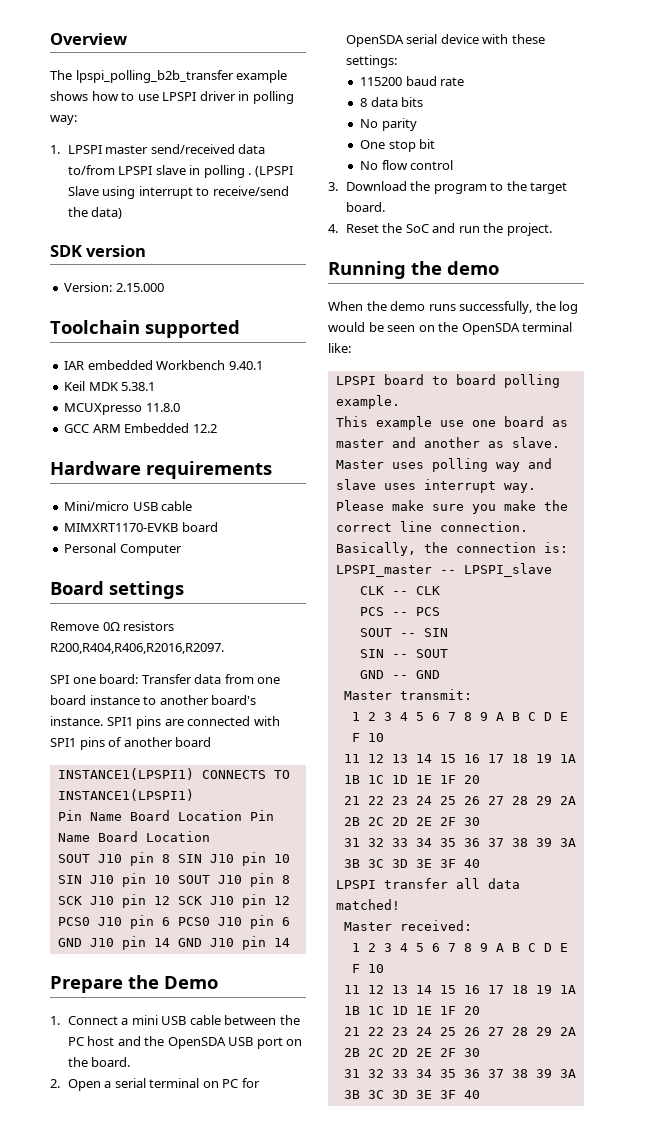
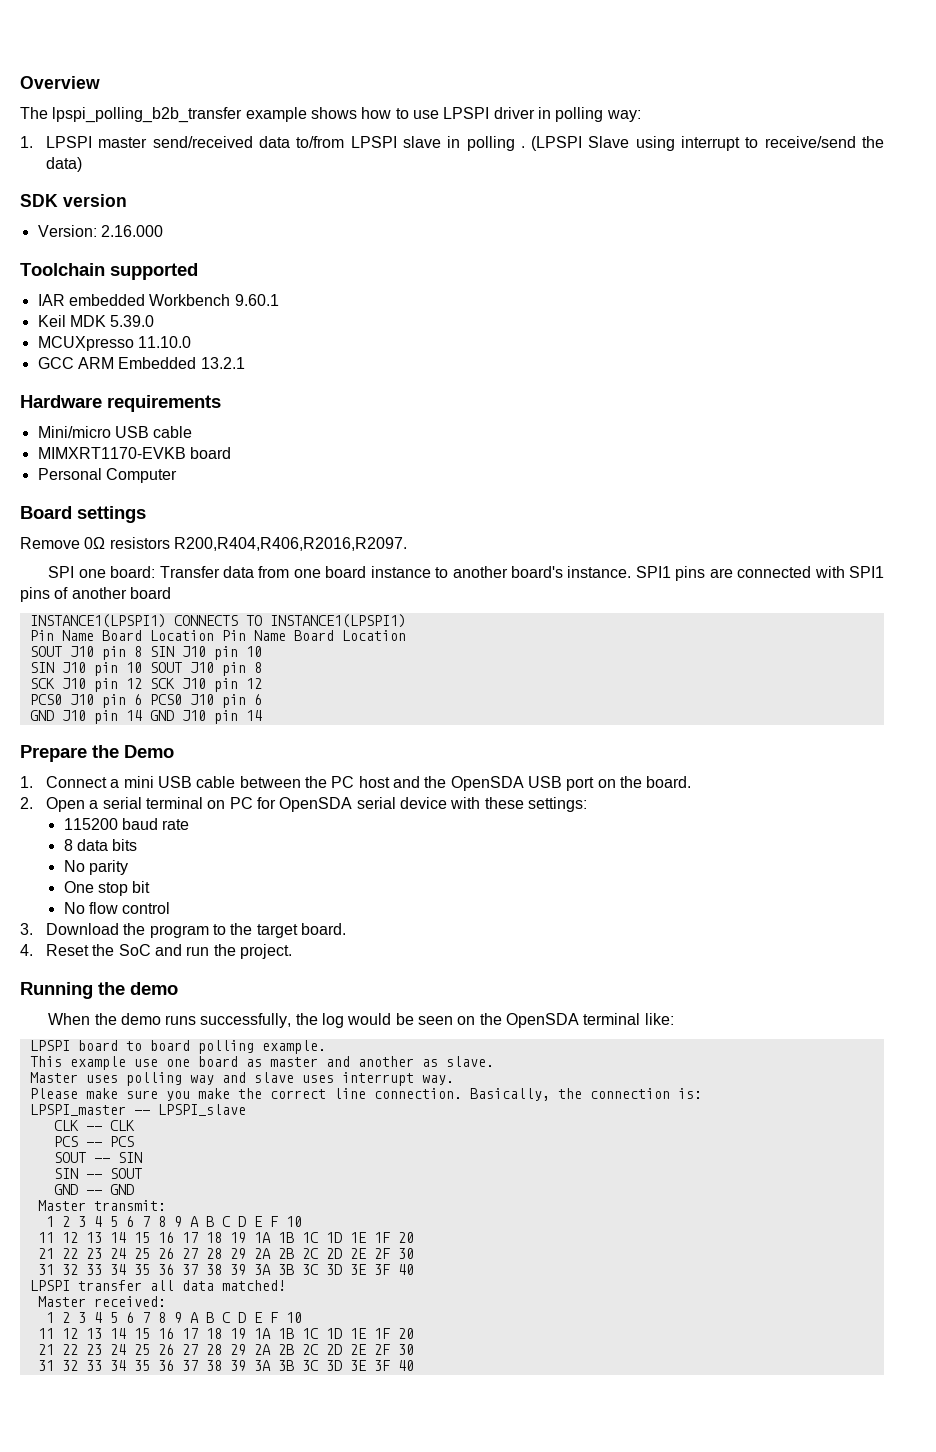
[115,283,164,292] 2.15.000 -> [100,225,163,237] 2.16.000
[228,361,263,370] 9.40.1 -> [234,294,279,306] 9.60.1
[121,382,156,391] 5.38.1 -> [110,315,155,327] 5.39.0
[145,403,180,412] 11.8.0 -> [137,336,191,348] 11.10.0
[192,424,217,433] 12.2 -> [200,357,245,369] 13.2.1

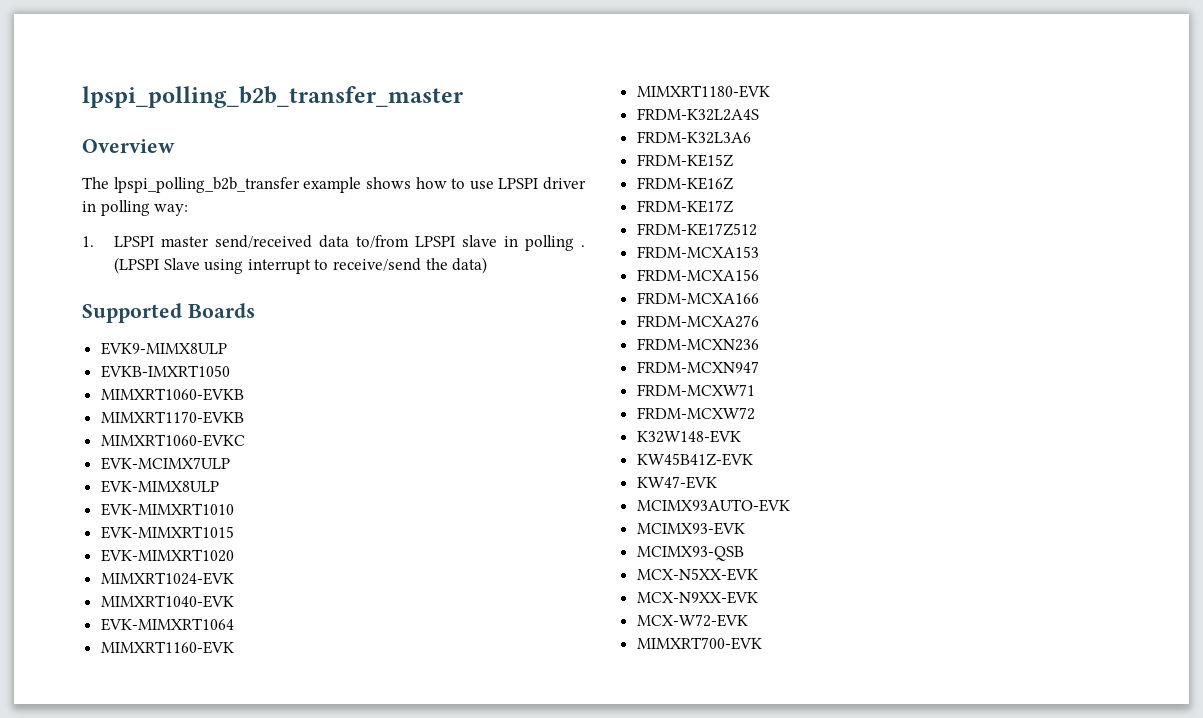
(20, 82) none -> [82,86,463,108] lpspi_polling_b2b_transfer_master //
[20,194,127,207] [37,225,163,237] [20,263,198,280] [37,294,279,306] [37,315,155,327] [37,336,191,351] [37,357,245,369] [20,395,221,412] [37,426,193,438] [37,447,231,459] [37,468,177,483] [20,506,146,523] [20,537,407,551] [48,566,885,581] [20,587,171,602] [29,614,406,628] [29,630,406,641] [29,646,262,660] [29,662,262,676] [29,678,262,692] [29,694,262,708] [29,710,262,724] [20,745,174,762] [20,776,692,791] [20,797,587,812] [63,818,190,830] [63,839,138,851] [63,860,128,875] [63,881,151,896] [63,902,171,914] [20,923,346,938] [20,944,292,959] [20,982,178,999] [48,1013,674,1028] [29,1040,326,1054] [29,1056,494,1070] [29,1072,454,1086] [29,1088,702,1101] [29,1104,246,1116] [53,1120,135,1131] [53,1136,134,1147] [53,1152,142,1163] [53,1168,142,1179] [53,1184,134,1195] [37,1200,166,1211] [45,1216,302,1227] [37,1232,414,1243] [37,1248,414,1259] [37,1264,414,1275] [29,1280,286,1291] [37,1296,166,1307] [45,1312,302,1323] [37,1328,414,1339] [37,1344,414,1355] [37,1360,414,1371] SDK version // Version: 2.16.000 // Toolchain supported // IAR embedded Workbench 9.60.1 // Keil MDK 5.39.0 // MCUXpresso 11.10.0 // GCC ARM Embedded 13.2.1 // Hardware requirements // Mini/micro USB cable // MIMXRT1170-EVKB board // Personal Computer // Board settings // Remove 0Ω resistors R200,R404,R406,R2016,R2097. // SPI one board: Transfer data from one board instance to another board's instance. SPI1 pins are connected with SPI1 pins of another board // INSTANCE1(LPSPI1) CONNECTS TO INSTANCE1(LPSPI1) // Pin Name Board Location Pin Name Board Location // SOUT J10 pin 8 SIN J10 pin 10 // SIN J10 pin 10 SOUT J10 pin 8 // SCK J10 pin 12 SCK J10 pin 12 // PCS0 J10 pin 6 PCS0 J10 pin 6 // GND J10 pin 14 GND J10 pin 14 // Prepare the Demo // 1. Connect a mini USB cable between the PC host and the OpenSDA USB port on the board. // 2. Open a serial terminal on PC for OpenSDA serial device with these settings: // 115200 baud rate // 8 data bits // No parity // One stop bit // No flow control // 3. Download the program to the target board. // 4. Reset the SoC and run the project. // Running the demo // When the demo runs successfully, the log would be seen on the OpenSDA terminal like: // LPSPI board to board polling example. // This example use one board as master and another as slave. // Master uses polling way and slave uses interrupt way. // Please make sure you make the correct line connection. Basically, the connection is: // LPSPI_master -- LPSPI_slave // CLK -- CLK // PCS -- PCS // SOUT -- SIN // SIN -- SOUT // GND -- GND // Master transmit: // 1 2 3 4 5 6 7 8 9 A B C D E F 10 // 11 12 13 14 15 16 17 18 19 1A 1B 1C 1D 1E 1F 20 // 21 22 23 24 25 26 27 28 29 2A 2B 2C 2D 2E 2F 30 // 31 32 33 34 35 36 37 38 39 3A 3B 3C 3D 3E 3F 40 // LPSPI transfer all data matched! // Master received: // 1 2 3 4 5 6 7 8 9 A B C D E F 10 // 11 12 13 14 15 16 17 18 19 1A 1B 1C 1D 1E 1F 20 // 21 22 23 24 25 26 27 28 29 2A 2B 2C 2D 2E 2F 30 // 31 32 33 34 35 36 37 38 39 3A 3B 3C 3D 3E 3F 40 -> [82,303,255,323] [100,342,227,355] [100,365,230,378] [100,388,244,401] [100,411,244,424] [100,434,245,447] [100,457,230,470] [100,480,219,493] [100,503,234,516] [100,526,234,539] [100,549,234,562] [100,572,234,585] [100,595,234,608] [100,618,234,631] [100,641,234,654] [636,85,770,98] [636,108,759,121] [636,131,751,144] [636,154,733,167] [636,177,733,190] [636,200,733,213] [636,223,757,236] [636,246,759,258] [636,269,759,281] [636,292,759,304] [636,315,759,328] [636,338,759,351] [636,361,759,373] [636,384,755,396] [636,407,755,420] [636,430,741,443] [636,453,753,466] [636,476,717,489] [636,499,790,512] [636,522,745,535] [636,546,744,561] [636,568,758,581] [636,591,758,604] [636,614,748,627] [636,637,762,650] Supported Boards // EVK9-MIMX8ULP // EVKB-IMXRT1050 // MIMXRT1060-EVKB // MIMXRT1170-EVKB // MIMXRT1060-EVKC // EVK-MCIMX7ULP // EVK-MIMX8ULP // EVK-MIMXRT1010 // EVK-MIMXRT1015 // EVK-MIMXRT1020 // MIMXRT1024-EVK // MIMXRT1040-EVK // EVK-MIMXRT1064 // MIMXRT1160-EVK // MIMXRT1180-EVK // FRDM-K32L2A4S // FRDM-K32L3A6 // FRDM-KE15Z // FRDM-KE16Z // FRDM-KE17Z // FRDM-KE17Z512 // FRDM-MCXA153 // FRDM-MCXA156 // FRDM-MCXA166 // FRDM-MCXA276 // FRDM-MCXN236 // FRDM-MCXN947 // FRDM-MCXW71 // FRDM-MCXW72 // K32W148-EVK // KW45B41Z-EVK // KW47-EVK // MCIMX93AUTO-EVK // MCIMX93-EVK // MCIMX93-QSB // MCX-N5XX-EVK // MCX-N9XX-EVK // MCX-W72-EVK // MIMXRT700-EVK

